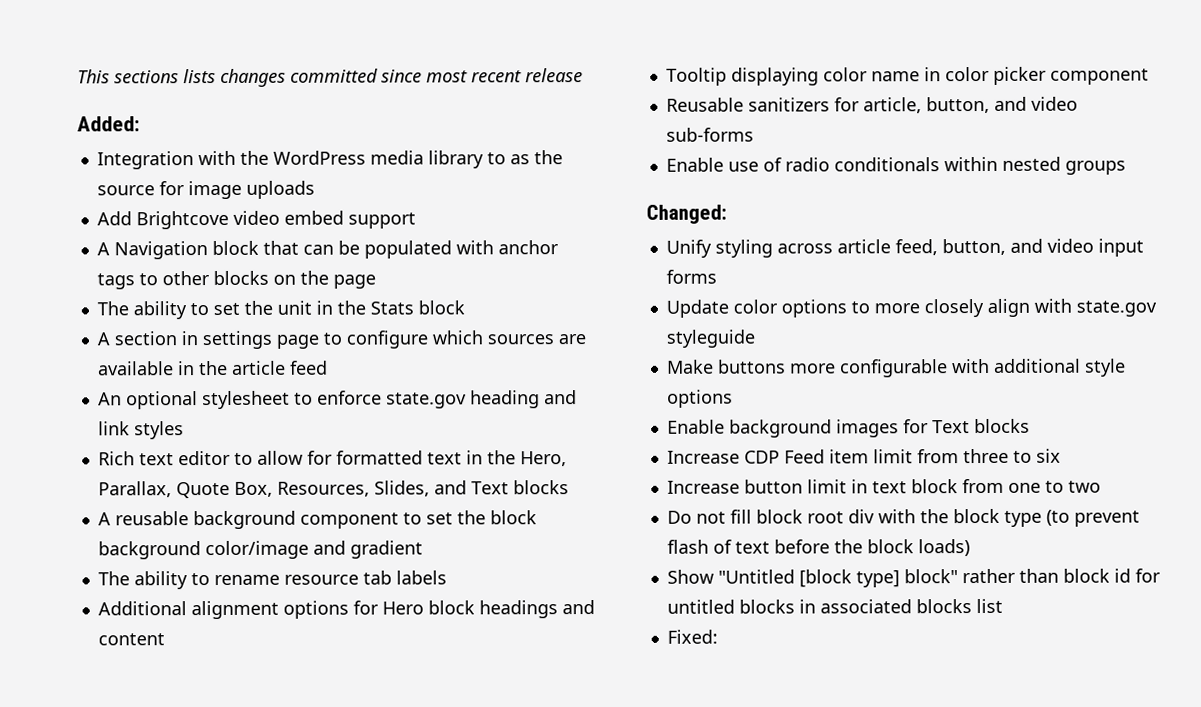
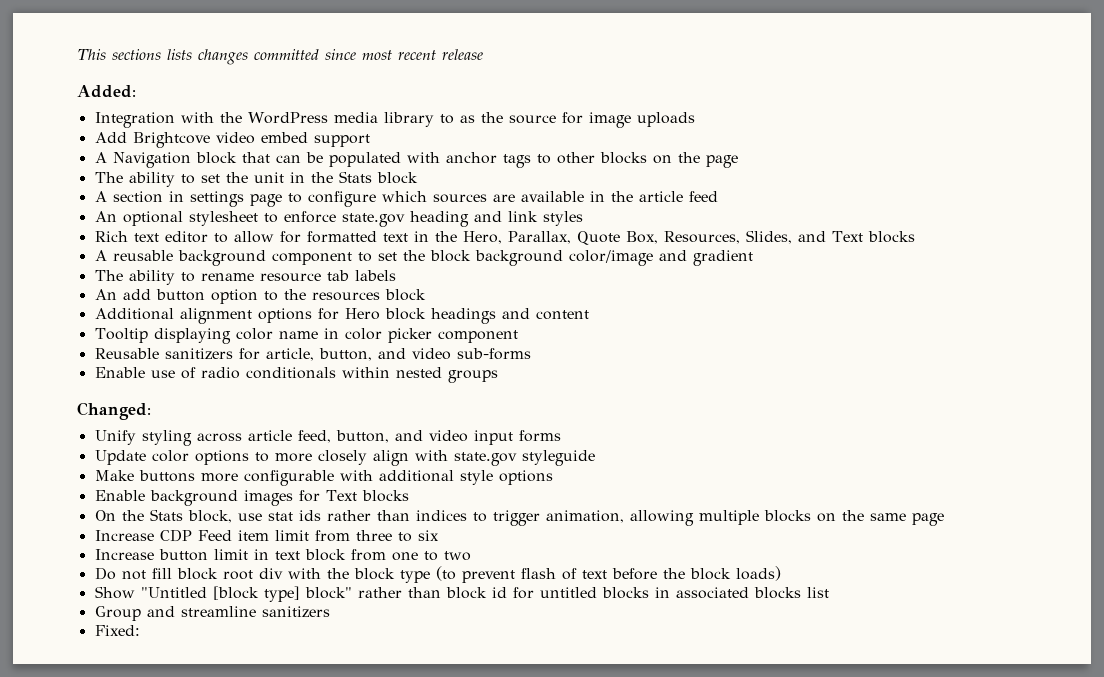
(447, 577) none -> [94,289,426,304] // An add button option to the resources block
(1030, 426) none -> [94,509,944,526] // On the Stats block, use stat ids rather than indices to trigger animation, allowing multiple blocks on the same page
(1003, 606) none -> [94,606,330,621] // Group and streamline sanitizers

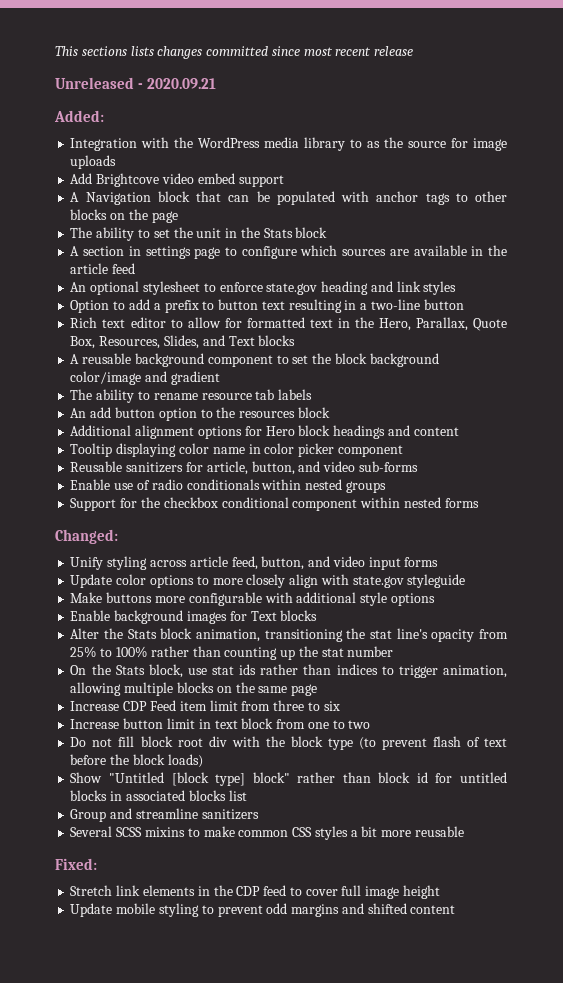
(483, 54) none -> [55,77,216,89] // Unreleased - 2020.09.21
(583, 218) none -> [70,299,464,313] // Option to add a prefix to button text resulting in a two-line button
(498, 376) none -> [70,497,479,511] // Support for the checkbox conditional component within nested forms
(409, 496) none -> [70,628,509,642] [70,646,394,660] // Alter the Stats block animation, transitioning the stat line's opacity from 25% to 100% rather than counting up the stat number
[94,625,140,636] Fixed: -> [70,826,464,840] [55,858,97,870] [70,885,440,899] [70,903,456,917] Several SCSS mixins to make common CSS styles a bit more reusable // Fixed: // Stretch link elements in the CDP feed to cover full image height // Update mobile styling to prevent odd margins and shifted content

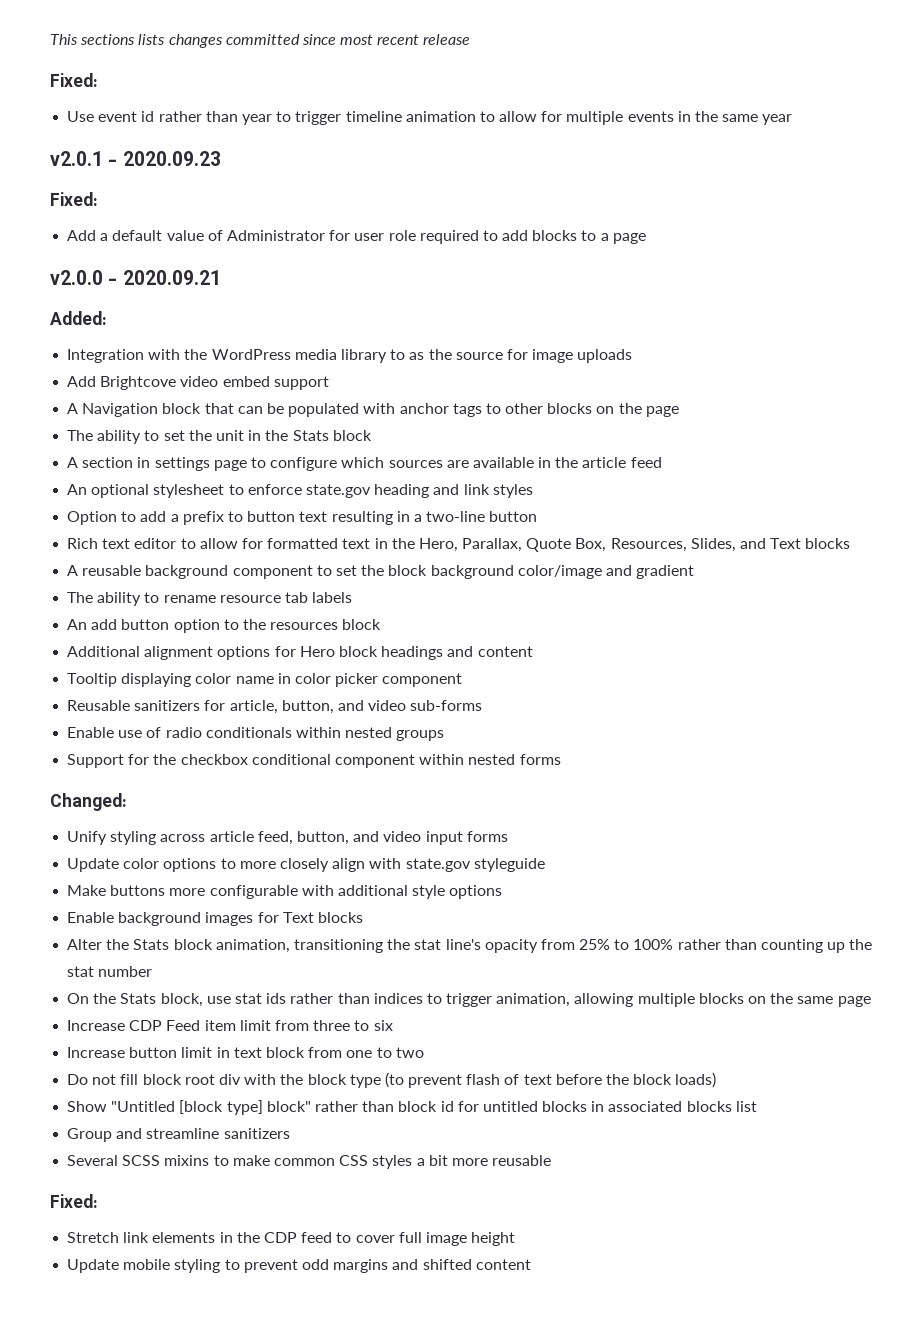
[55,77,134,89] Unreleased -> [50,73,98,87] [67,111,793,125] [50,151,221,166] [50,192,98,206] [67,230,646,244] [50,270,103,285] Fixed: // Use event id rather than year to trigger timeline animation to allow for multiple events in the same year // v2.0.1 - 2020.09.23 // Fixed: // Add a default value of Administrator for user role required to add blocks to a page // v2.0.0

